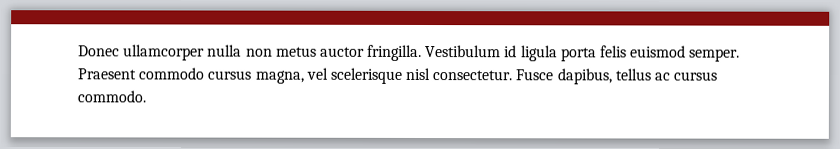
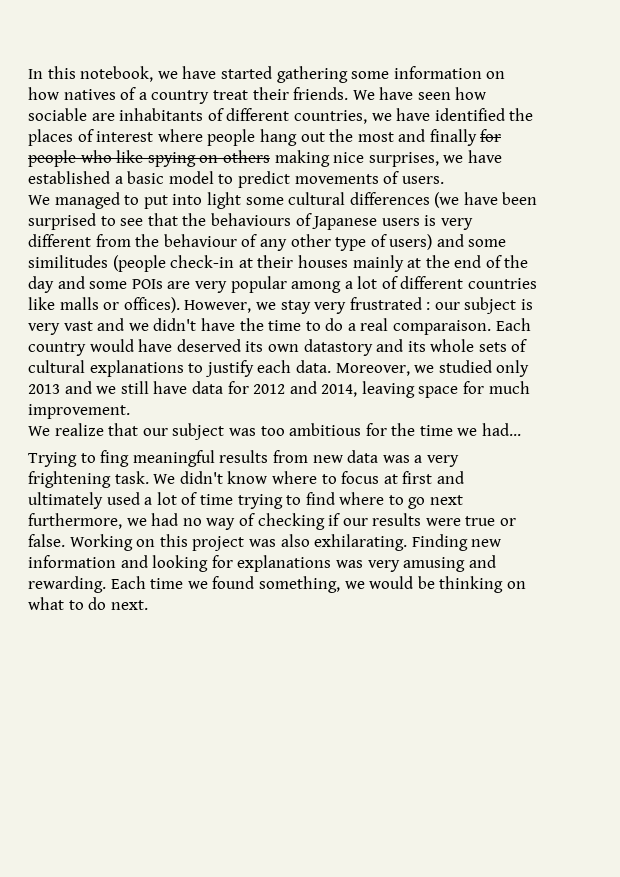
[78,44,741,62] [77,67,719,85] [77,90,146,103] Donec ullamcorper nulla non metus auctor fringilla. Vestibulum id ligula porta felis euismod semper. Praesent commodo cursus magna, vel scelerisque nisl consectetur. Fusce dapibus, tellus ac cursus commodo. -> [28,66,506,83] [28,87,487,104] [28,108,534,124] [28,129,502,146] [28,150,502,167] [28,171,444,188] [28,192,538,209] [28,213,473,230] [28,234,507,251] [28,255,529,272] [28,276,538,293] [28,297,534,314] [28,318,531,335] [28,339,528,356] [28,360,530,377] [28,381,530,398] [28,404,130,419] [28,423,522,440] [28,450,459,467] [28,471,464,488] [28,492,464,509] [28,513,517,530] [28,534,502,551] [28,555,496,572] [28,576,526,593] [28,597,148,610] In this notebook, we have started gathering some information on how natives of a country treat their friends. We have seen how sociable are inhabitants of different countries, we have identified the places of interest where people hang out the most and finally for people who like spying on others making nice surprises, we have established a basic model to predict movements of users. // We managed to put into light some cultural differences (we have been surprised to see that the behaviours of Japanese users is very different from the behaviour of any other type of users) and some similitudes (people check-in at their houses mainly at the end of the day and some POIs are very popular among a lot of different countries like malls or offices). However, we stay very frustrated : our subject is very vast and we didn't have the time to do a real comparaison. Each country would have deserved its own datastory and its whole sets of cultural explanations to justify each data. Moreover, we studied only 2013 and we still have data for 2012 and 2014, leaving space for much improvement. // We realize that our subject was too ambitious for the time we had... // Trying to fing meaningful results from new data was a very frightening task. We didn't know where to focus at first and ultimately used a lot of time trying to find where to go next furthermore, we had no way of checking if our results were true or false. Working on this project was also exhilarating. Finding new information and looking for explanations was very amusing and rewarding. Each time we found something, we would be thinking on what to do next.

